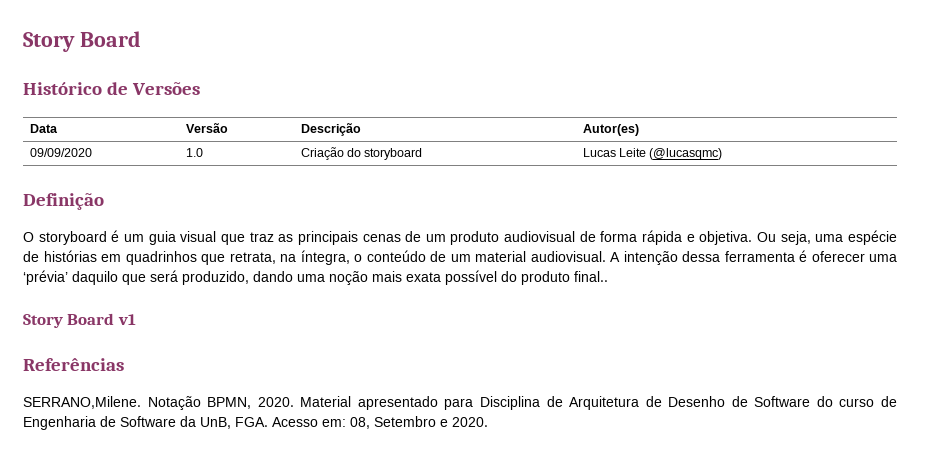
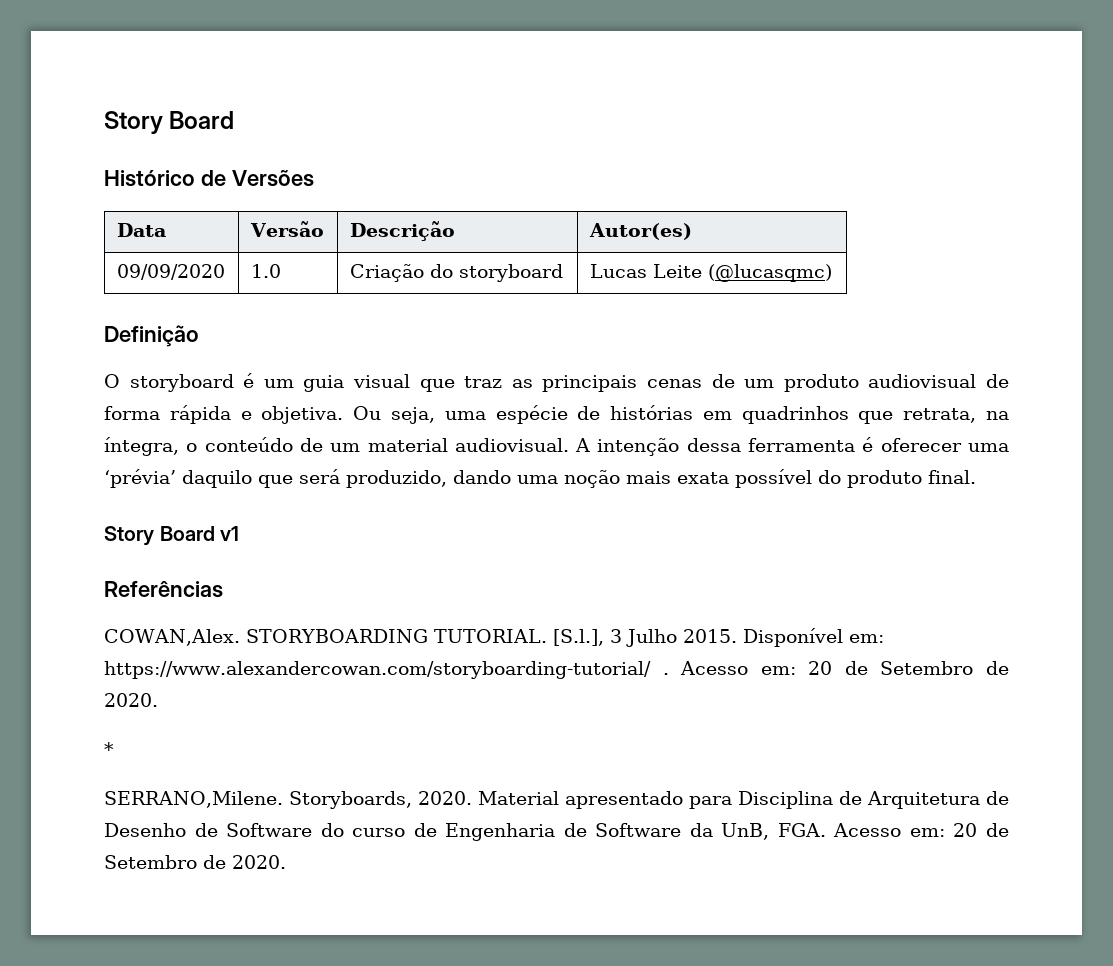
[574,271,608,282] final.. -> [928,470,976,484] final.
(124, 364) none -> [104,628,884,647] [104,661,1010,679] [104,693,158,707] [104,742,114,756] // COWAN,Alex. STORYBOARDING TUTORIAL. [S.l.], 3 Julho 2015. Disponível em: https://www.alexandercowan.com/storyboarding-tutorial/ . Acesso em: 20 de Setembro de 2020. // *
[147,396,252,410] Notação BPMN, -> [288,791,412,809] Storyboards,
[350,416,448,429] 08, Setembro e -> [953,823,1009,837] [104,855,226,869] 20 de Setembro de

